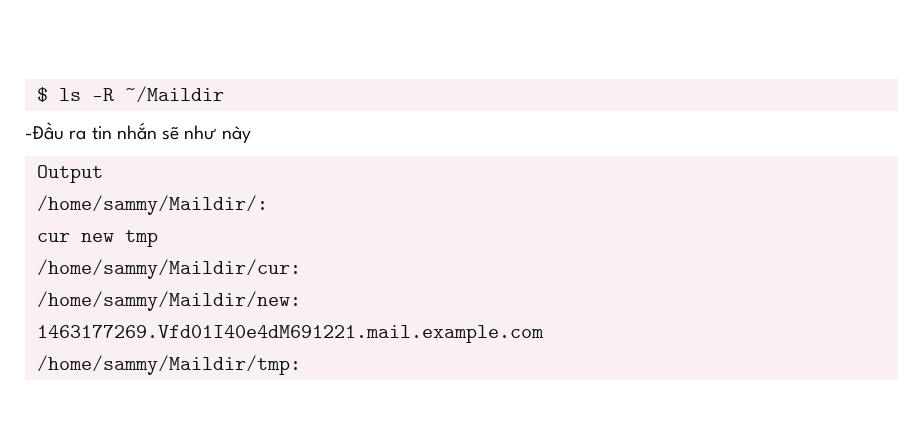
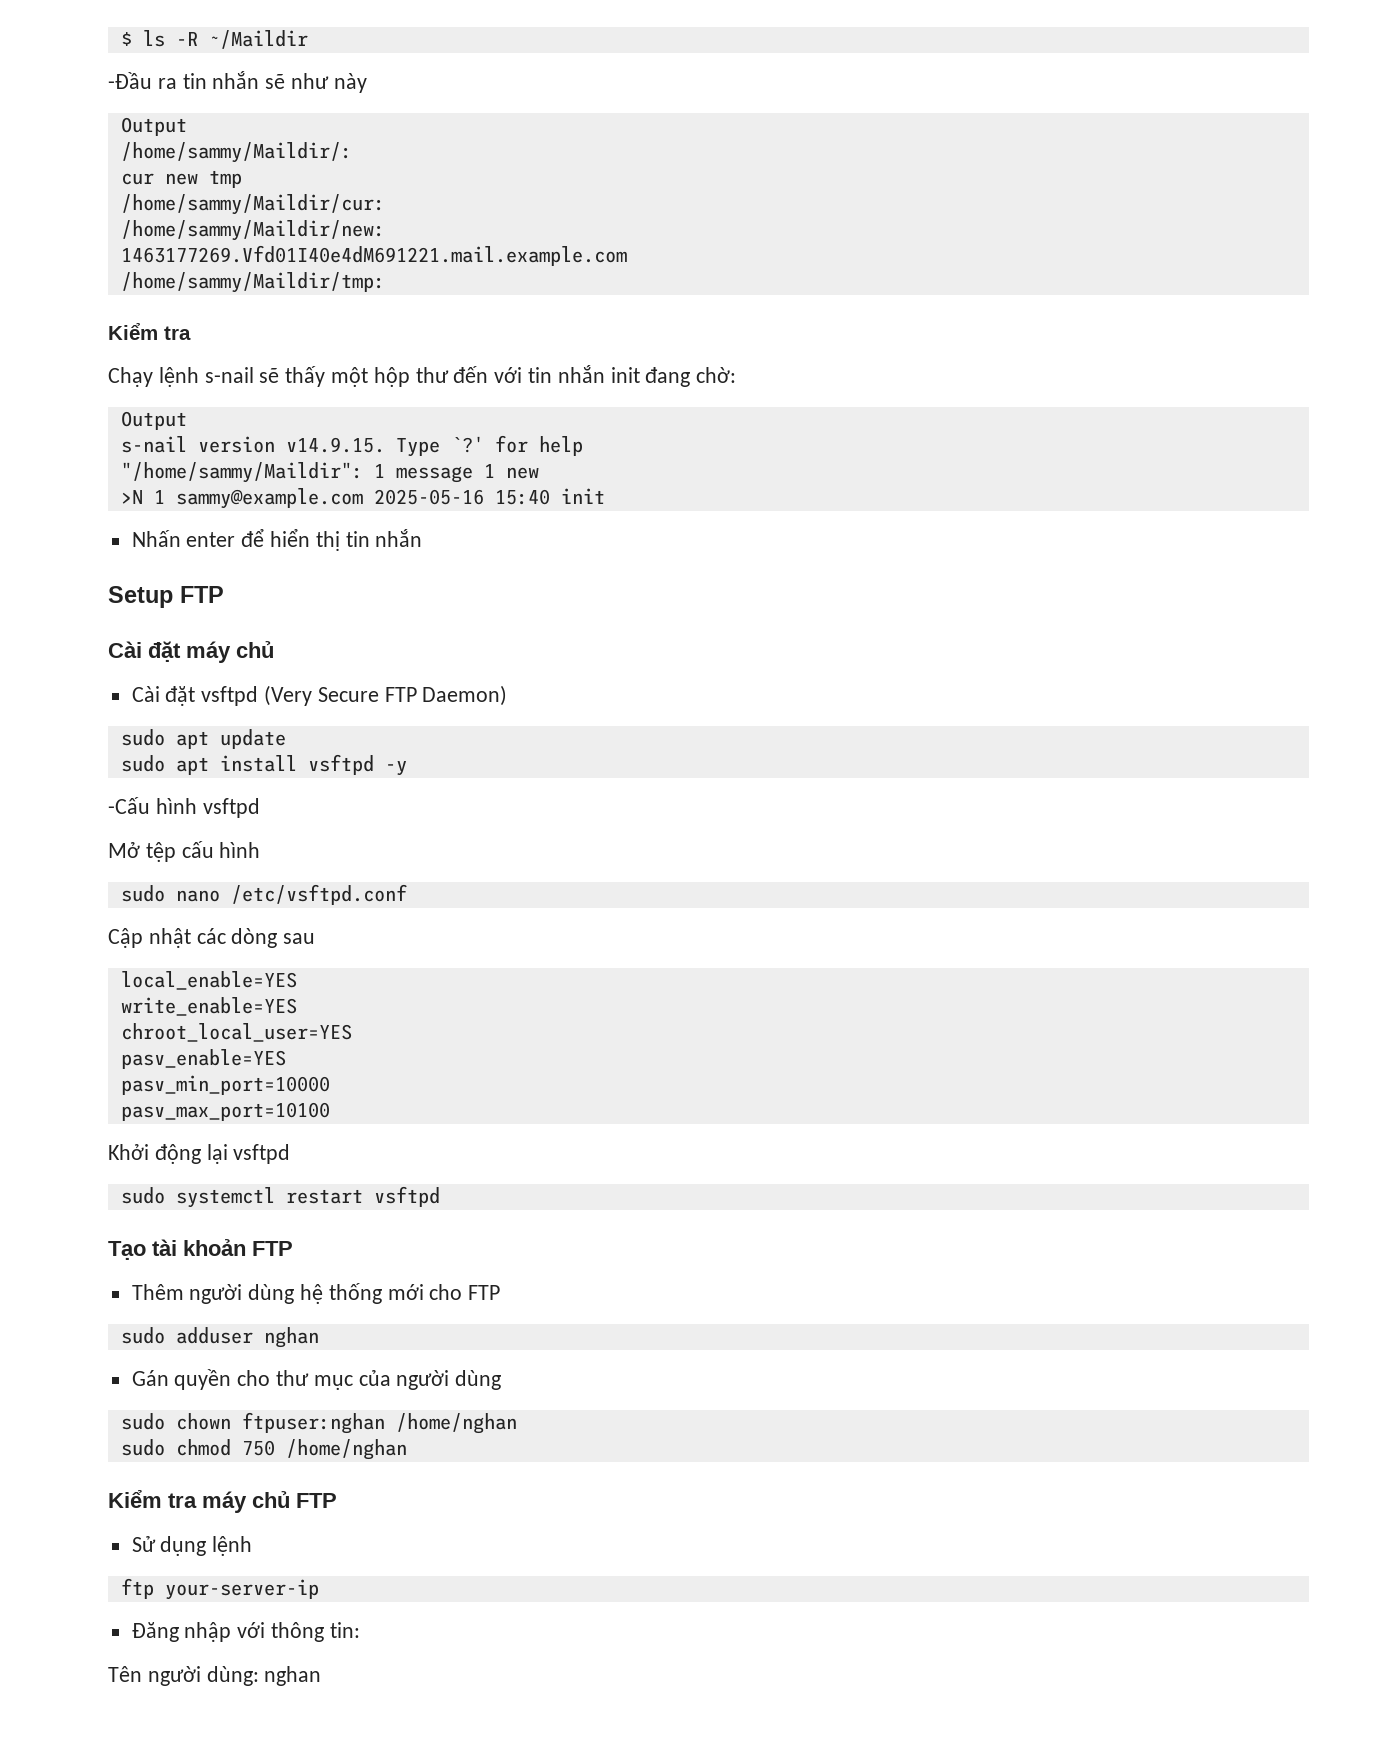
(301, 365) none -> [108,323,191,340] [108,365,737,387] [120,411,187,430] [120,435,583,457] [120,462,539,483] [120,488,605,509] [131,529,423,551] [108,586,224,608] [108,641,274,663] [131,685,508,706] [120,729,286,749] [120,754,407,776] [108,797,260,818] [108,841,261,862] [120,884,407,905] [108,928,316,948] [120,971,297,990] [120,997,297,1016] [120,1023,352,1042] [120,1049,286,1069] [120,1075,330,1095] [120,1102,330,1121] [108,1144,291,1164] [120,1186,440,1208] [108,1239,293,1260] [131,1283,501,1304] [120,1327,319,1348] [131,1369,502,1390] [120,1412,517,1434] [120,1439,407,1460] [108,1490,337,1513] [131,1536,253,1556] [120,1578,319,1600] [131,1622,360,1642] [108,1666,322,1686] // Kiểm tra // Chạy lệnh s-nail sẽ thấy một hộp thư đến với tin nhắn init đang chờ: // Output // s-nail version v14.9.15. Type `?' for help // "/home/sammy/Maildir": 1 message 1 new // >N 1 sammy@example.com 2025-05-16 15:40 init // Nhấn enter để hiển thị tin nhắn // Setup FTP // Cài đặt máy chủ // Cài đặt vsftpd (Very Secure FTP Daemon) // sudo apt update // sudo apt install vsftpd -y // -Cấu hình vsftpd // Mở tệp cấu hình // sudo nano /etc/vsftpd.conf // Cập nhật các dòng sau // local_enable=YES // write_enable=YES // chroot_local_user=YES // pasv_enable=YES // pasv_min_port=10000 // pasv_max_port=10100 // Khởi động lại vsftpd // sudo systemctl restart vsftpd // Tạo tài khoản FTP // Thêm người dùng hệ thống mới cho FTP // sudo adduser nghan // Gán quyền cho thư mục của người dùng // sudo chown ftpuser:nghan /home/nghan // sudo chmod 750 /home/nghan // Kiểm tra máy chủ FTP // Sử dụng lệnh // ftp your-server-ip // Đăng nhập với thông tin: // Tên người dùng: nghan

